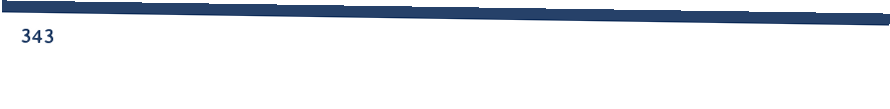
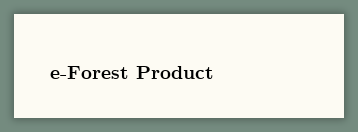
[20,28,55,44] 343 -> [50,66,214,79] e-Forest Product

